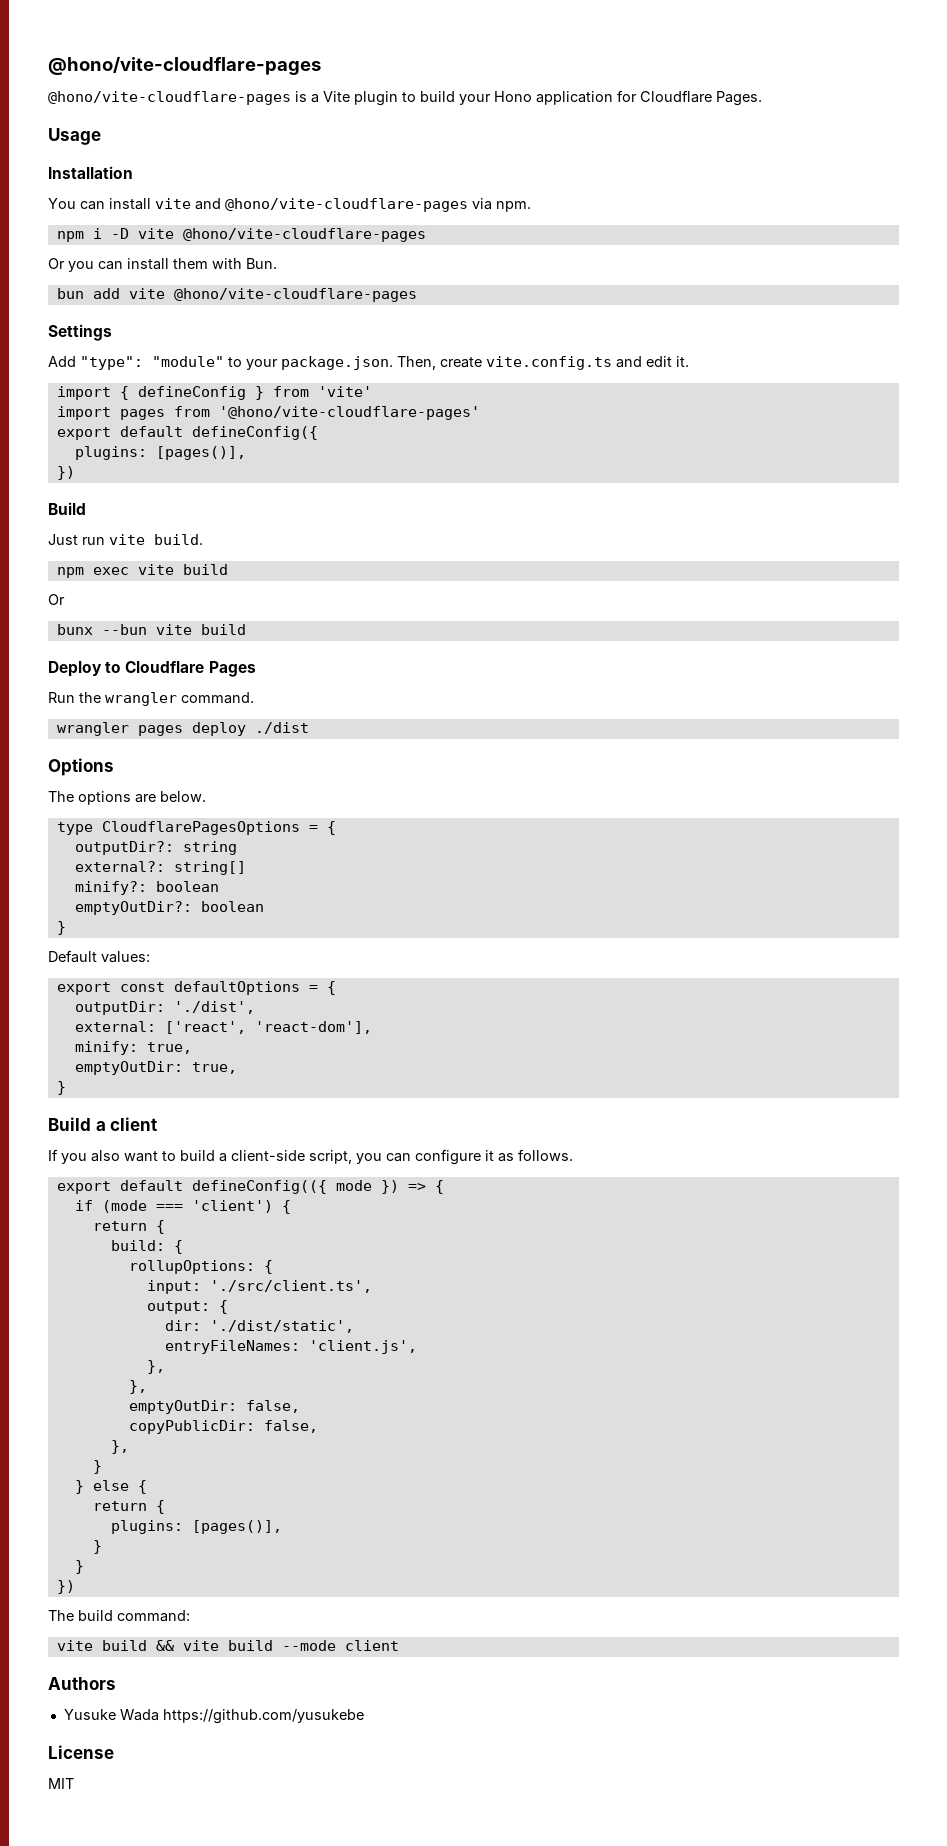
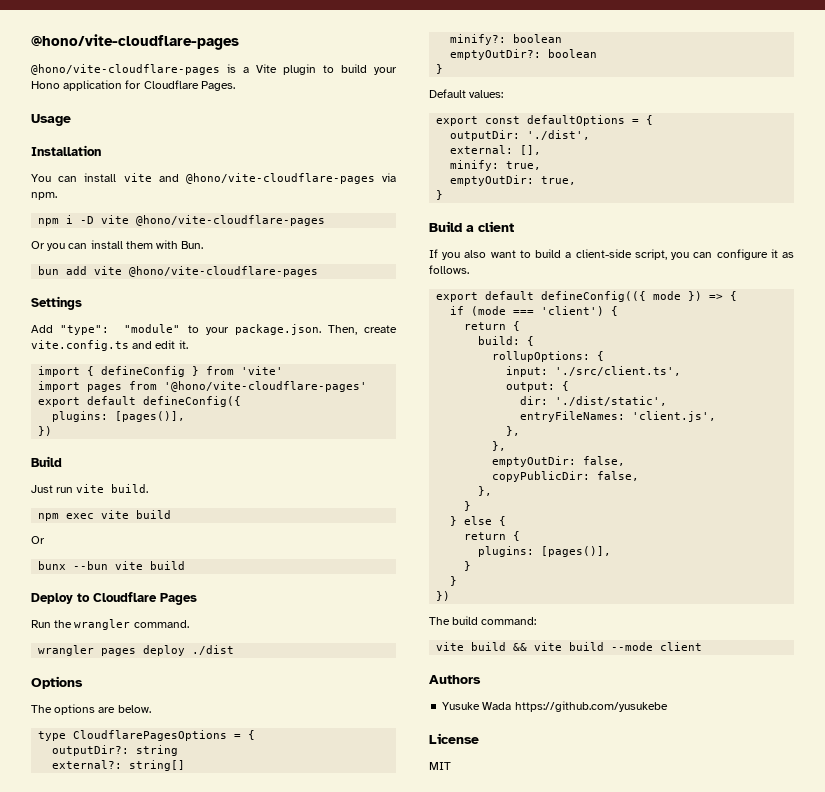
[164,1021,372,1034] ['react', 'react-dom'], -> [520,145,542,155] [],

